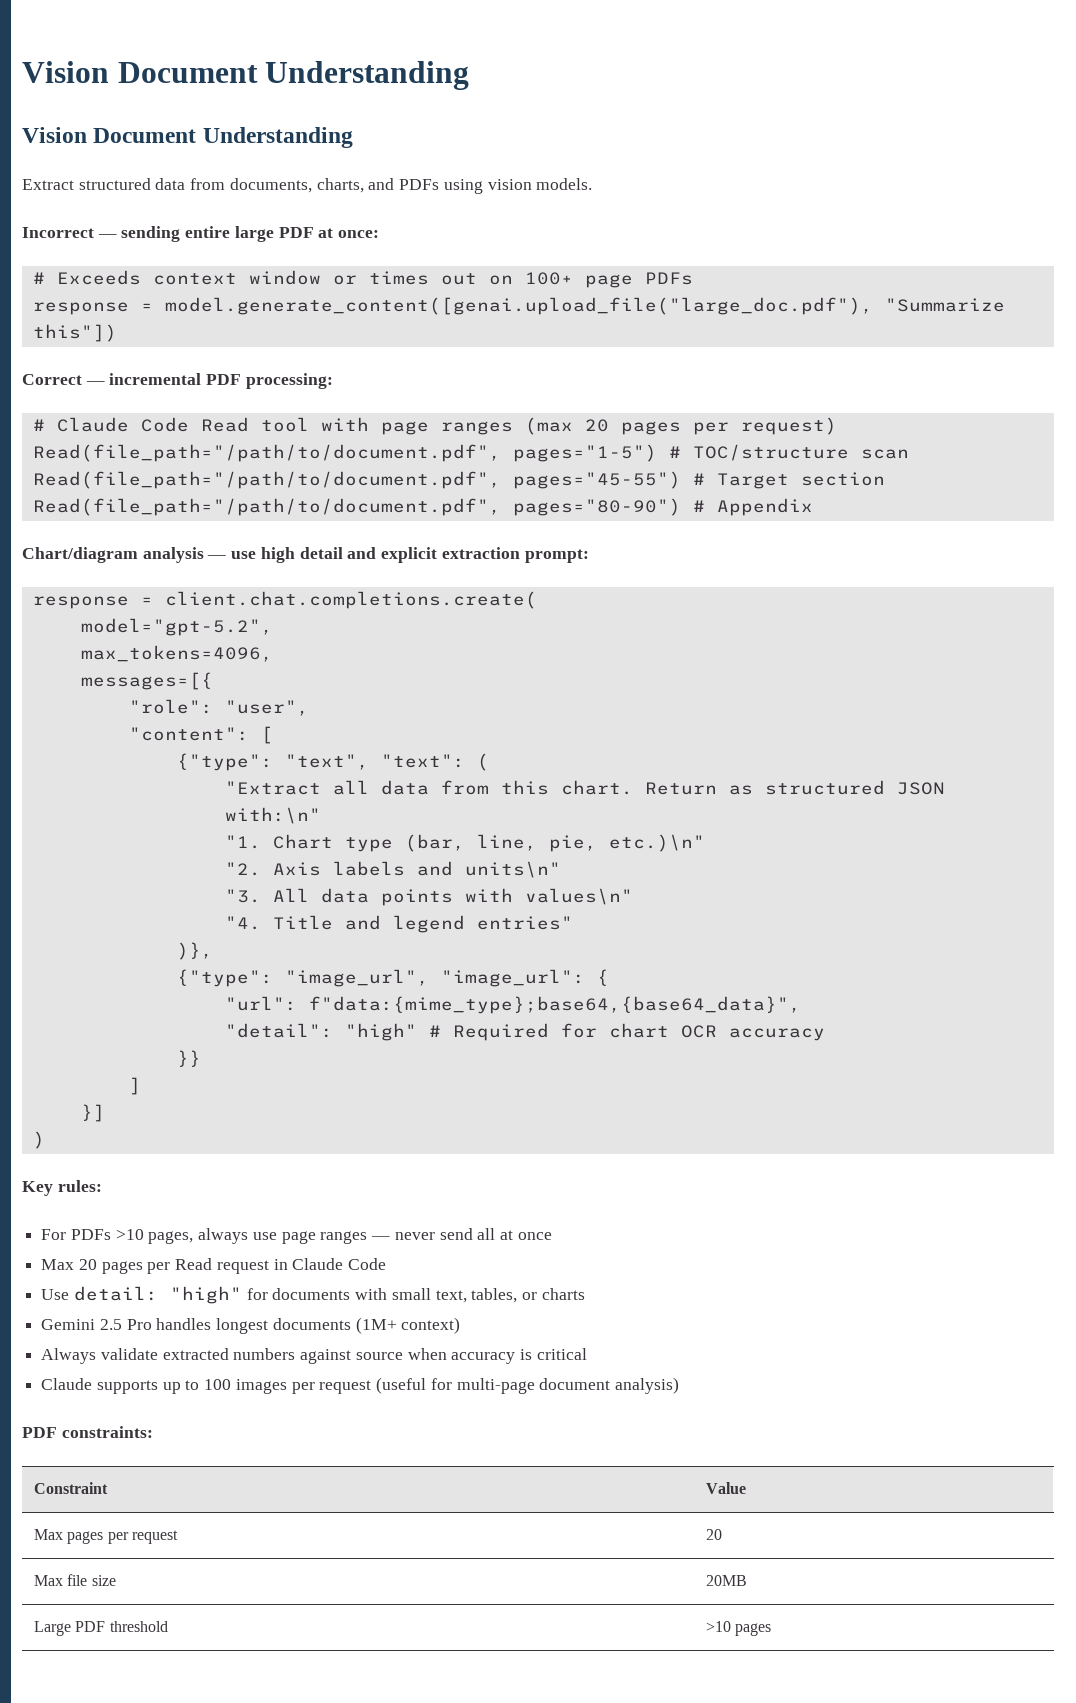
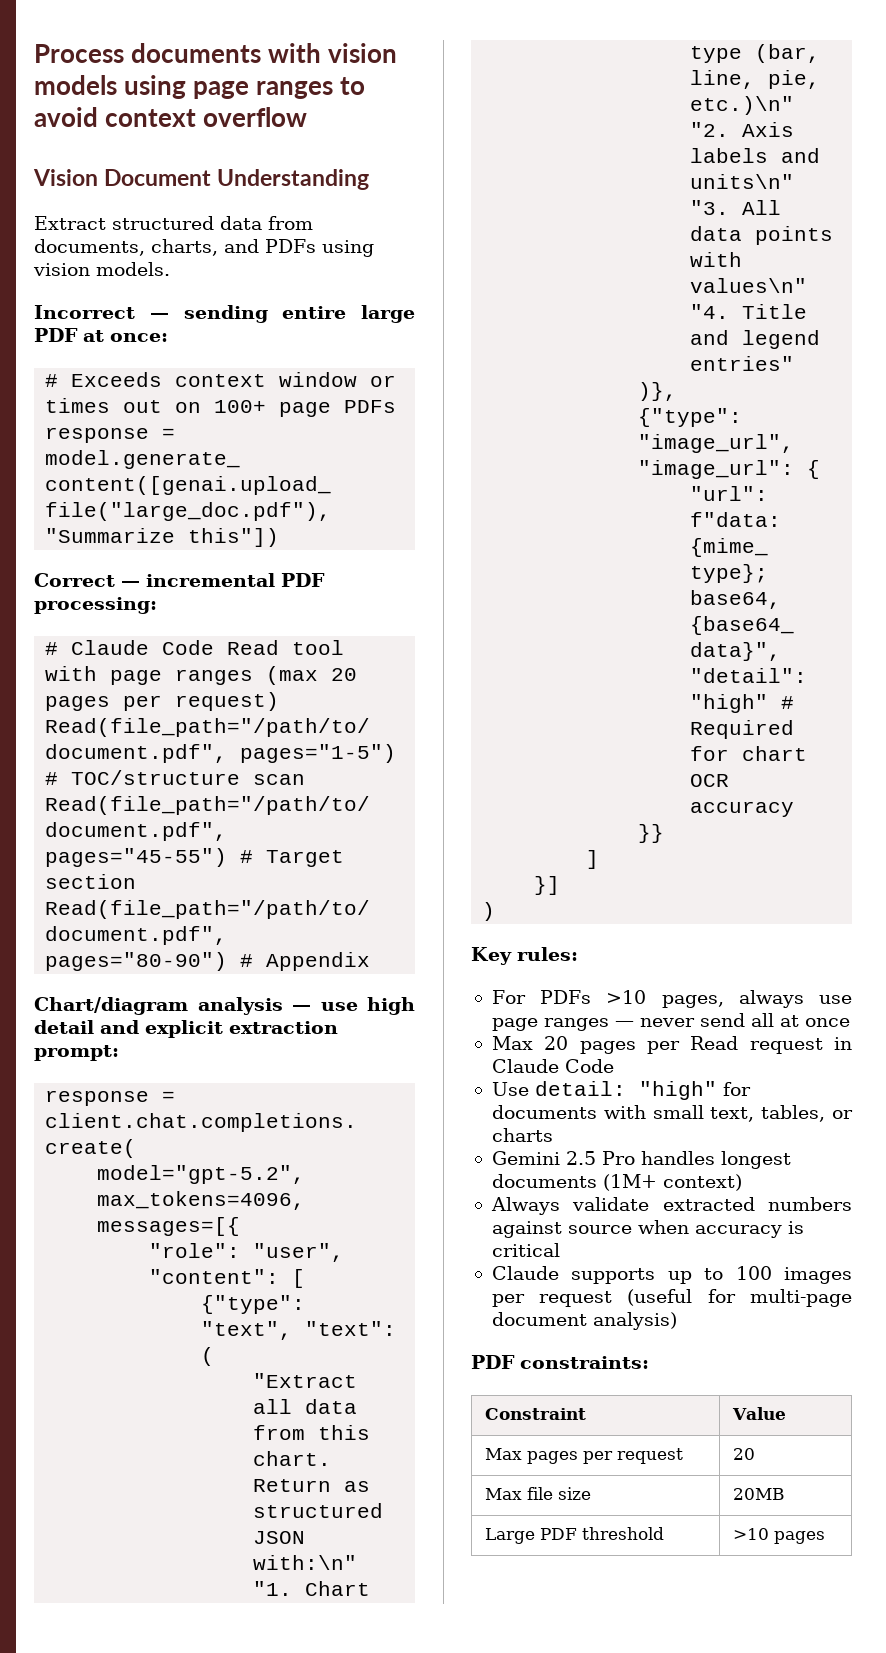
[22,61,470,90] Vision Document Understanding -> [34,43,398,63] [34,75,366,99] [34,107,308,127] Process documents with vision models using page ranges to avoid context overflow

